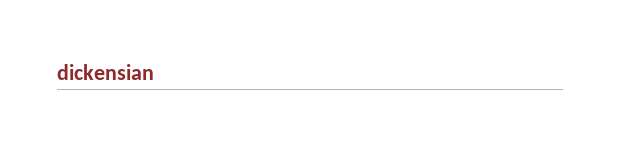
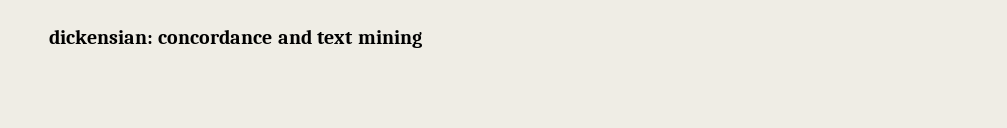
[57,64,154,80] dickensian -> [49,29,422,48] dickensian: concordance and text mining

